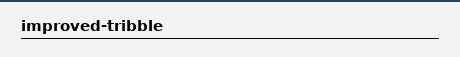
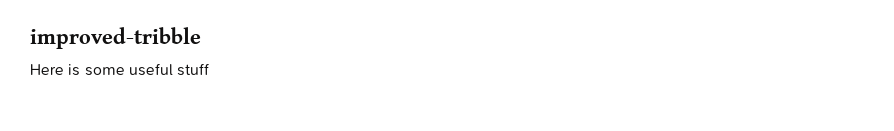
(163, 27) none -> [30,63,211,76] // Here is some useful stuff

